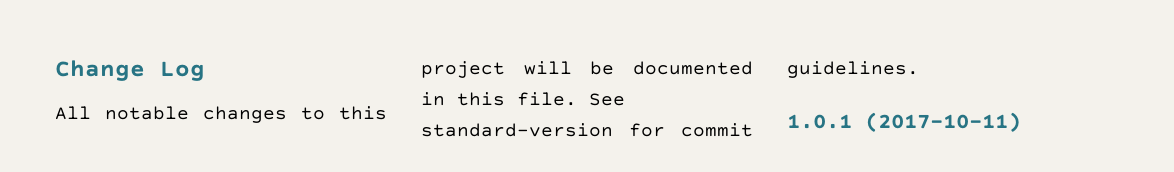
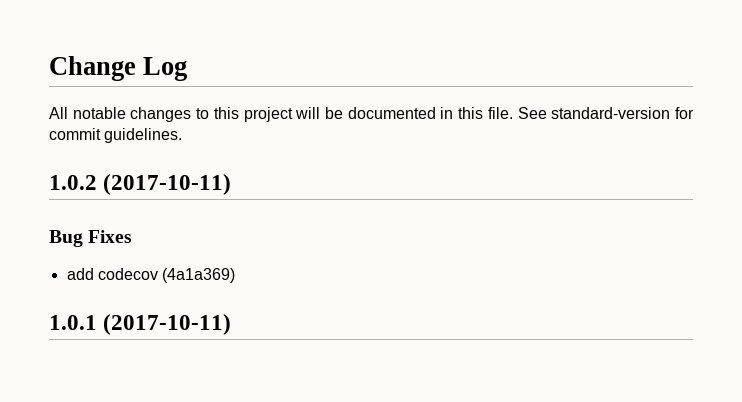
(919, 69) none -> [49,174,232,195] [49,230,133,247] [66,268,236,283] // 1.0.2 (2017-10-11) // Bug Fixes // add codecov (4a1a369)

